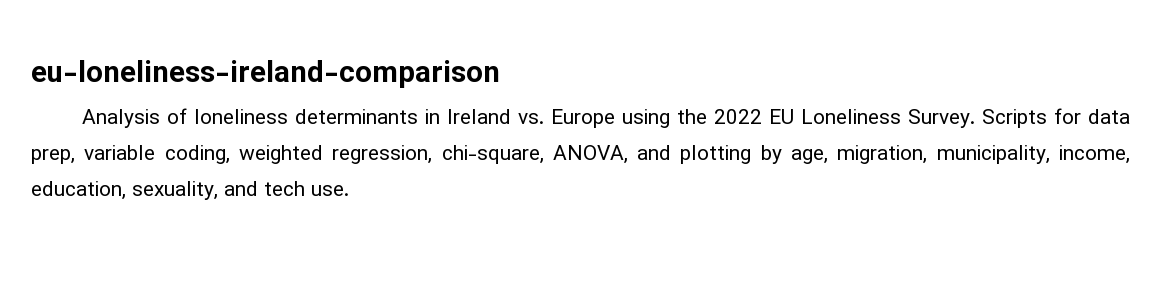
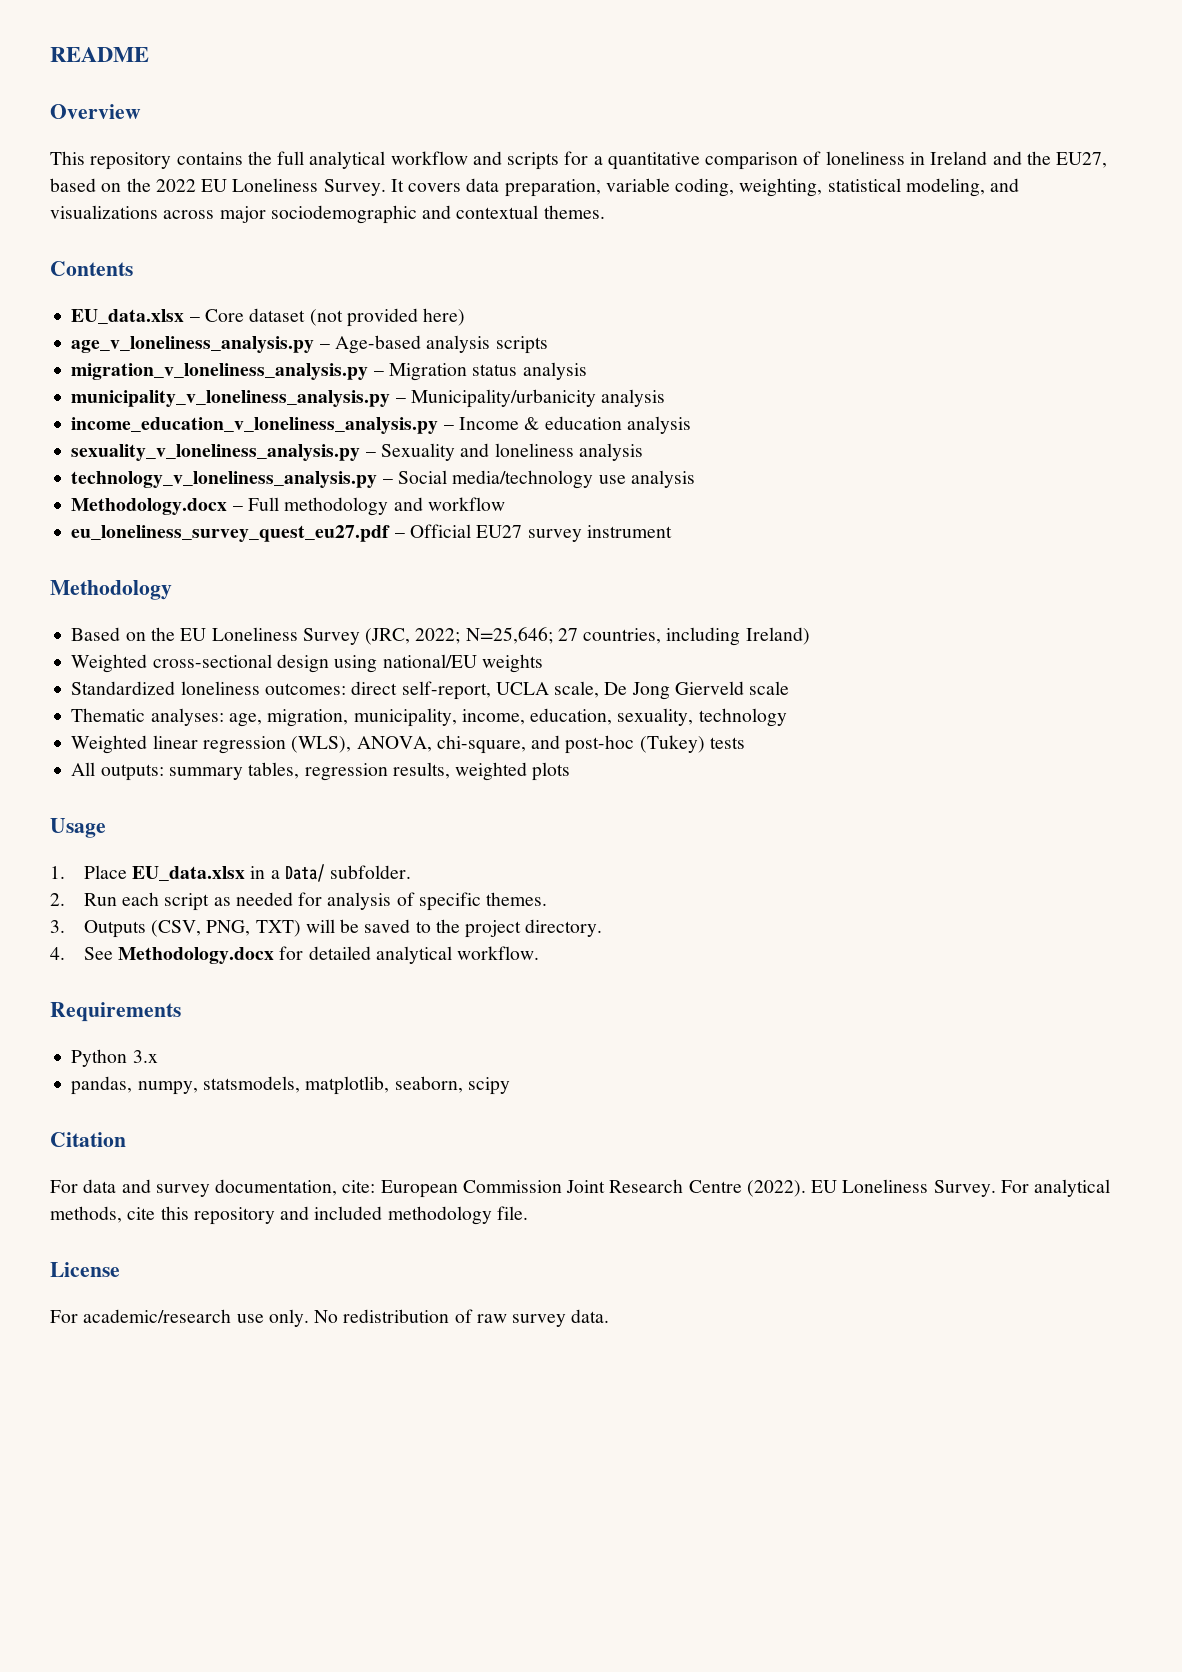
[31,60,500,88] [81,109,160,128] eu-loneliness-ireland-comparison // Analysis -> [50,47,149,62] [50,104,141,119] [50,151,799,170] README // Overview // This repository contains the full analytical workflow and scripts for a quantitative comparison
[294,109,418,124] determinants -> (905, 158) none
[517,109,670,128] vs. Europe using -> [992,151,1108,168] [50,178,122,192] and the EU27, based on
[981,108,1131,128] [31,145,782,164] Scripts for data prep, variable coding, weighted regression, chi-square, ANOVA, and plotting by -> [390,178,1020,197] [50,205,605,224] [50,261,133,276] [71,308,466,327] [71,335,548,354] [71,362,587,381] [71,389,666,408] [71,416,691,434] [71,443,643,461] [71,470,695,489] [71,497,505,516] [71,524,672,542] [50,580,172,600] [71,627,810,646] [71,654,543,673] [71,681,790,700] [71,708,224,726] It covers data preparation, variable coding, weighting, statistical modeling, and visualizations across major sociodemographic and contextual themes. // Contents // EU_data.xlsx – Core dataset (not provided here) // age_v_loneliness_analysis.py – Age-based analysis scripts // migration_v_loneliness_analysis.py – Migration status analysis // municipality_v_loneliness_analysis.py – Municipality/urbanicity analysis // income_education_v_loneliness_analysis.py – Income & education analysis // sexuality_v_loneliness_analysis.py – Sexuality and loneliness analysis // technology_v_loneliness_analysis.py – Social media/technology use analysis // Methodology.docx – Full methodology and workflow // eu_loneliness_survey_quest_eu27.pdf – Official EU27 survey instrument // Methodology // Based on the EU Loneliness Survey (JRC, 2022; N=25,646; 27 countries, including Ireland) // Weighted cross-sectional design using national/EU weights // Standardized loneliness outcomes: direct self-report, UCLA scale, De Jong Gierveld scale // Thematic analyses:
[224,181,349,196] and tech use. -> [698,708,787,727] [71,735,745,754] [71,762,571,781] [50,818,106,838] [50,864,412,882] [50,892,548,911] [50,919,603,938] [50,946,540,964] [50,1002,181,1022] [71,1049,158,1067] [71,1076,510,1095] [50,1132,126,1147] [50,1179,1111,1198] [50,1206,528,1225] [50,1262,120,1277] [50,1309,610,1327] technology // Weighted linear regression (WLS), ANOVA, chi-square, and post-hoc (Tukey) tests // All outputs: summary tables, regression results, weighted plots // Usage // 1. Place EU_data.xlsx in a Data/ subfolder. // 2. Run each script as needed for analysis of specific themes. // 3. Outputs (CSV, PNG, TXT) will be saved to the project directory. // 4. See Methodology.docx for detailed analytical workflow. // Requirements // Python 3.x // pandas, numpy, statsmodels, matplotlib, seaborn, scipy // Citation // For data and survey documentation, cite: European Commission Joint Research Centre (2022). EU Loneliness Survey. For analytical methods, cite this repository and included methodology file. // License // For academic/research use only. No redistribution of raw survey data.

